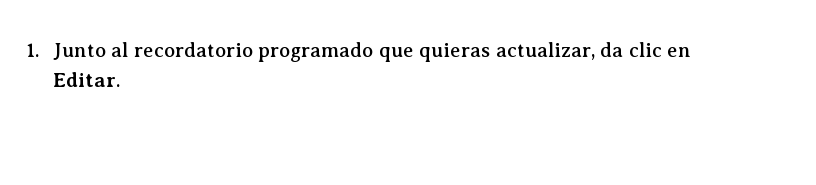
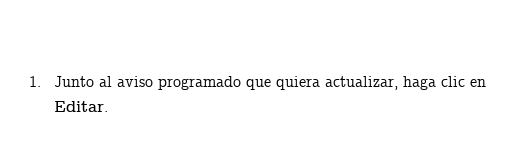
[133,42,253,57] recordatorio -> [116,76,153,87] aviso
[419,42,624,62] quieras actualizar, da -> [275,76,436,90] quiera actualizar, haga

